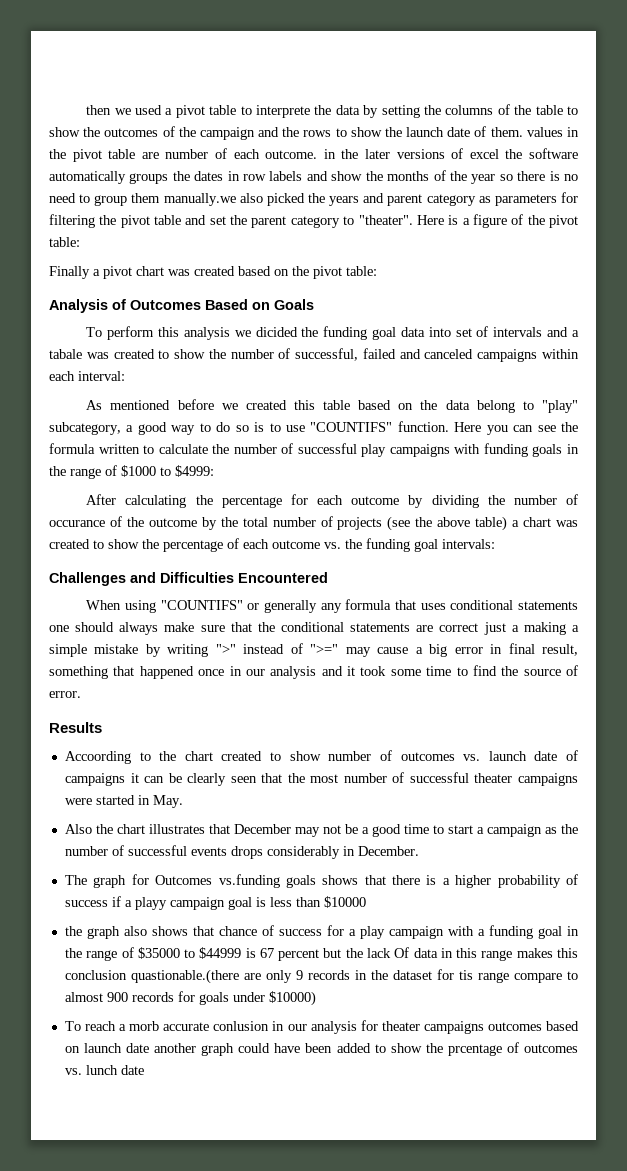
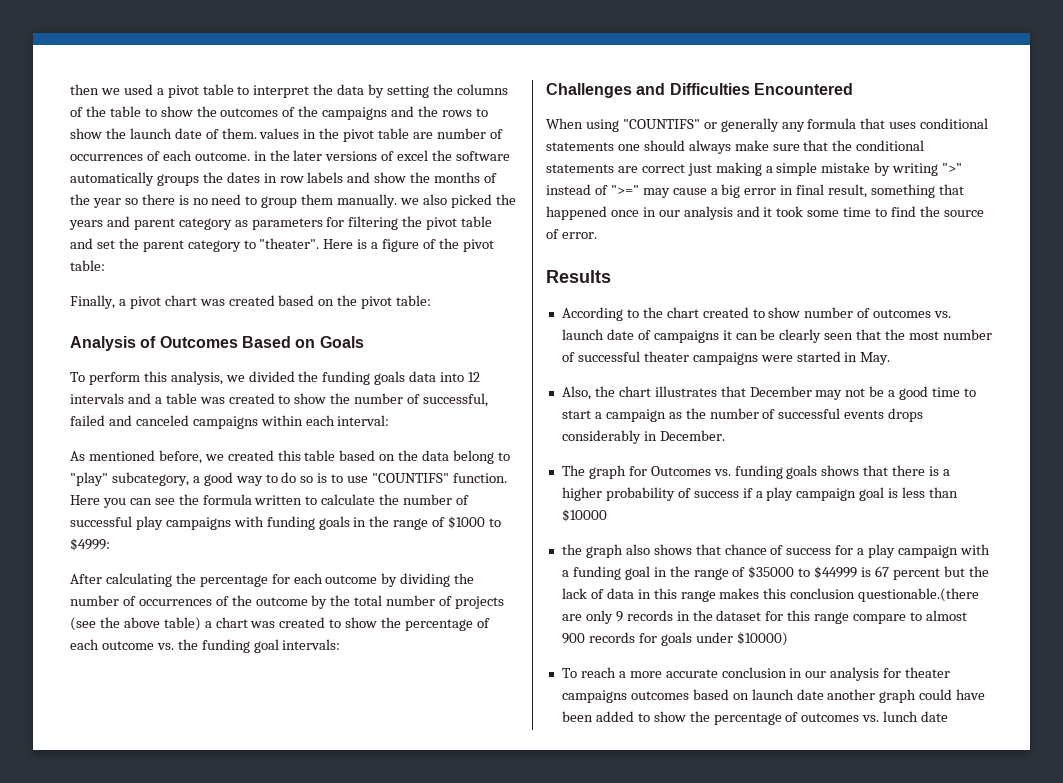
[256,105,311,118] interprete -> [253,85,310,98] interpret
[199,127,255,140] campaign -> [322,107,388,120] campaigns
(227, 153) none -> [70,151,160,161] occurrences of
[163,193,236,206] manually.we -> [337,194,420,208] manually. we
[49,266,90,279] Finally -> [70,295,115,309] Finally,
[183,326,397,340] analysis we dicided the funding goal -> [170,371,406,385] analysis, we divided the funding goals
[455,326,489,337] set of -> [468,372,481,382] 12
[49,349,82,359] tabale -> [165,393,197,404] table
[177,399,214,410] before -> [158,450,202,464] before,
[49,520,105,527] occurance -> [138,599,212,606] occurrences
[511,625,519,632] a -> (712, 169) none
[64,751,131,764] Accoording -> [561,307,623,321] According
[64,824,92,834] Also -> [561,386,591,400] Also,
[218,874,280,888] vs.funding -> [713,465,783,479] vs. funding
[134,897,167,910] playy -> [766,487,794,501] play
[394,947,410,958] Of -> [590,589,604,599] of
[130,969,239,984] quastionable.(there -> [858,588,980,602] questionable.(there
[458,970,473,980] tis -> [787,610,811,621] this
[129,1021,270,1031] morb accurate conlusion -> [629,667,787,678] more accurate conclusion
[447,1044,502,1056] prcentage -> [713,713,782,725] percentage

